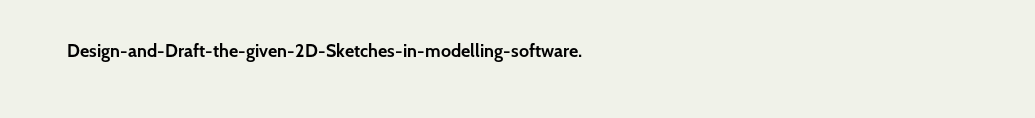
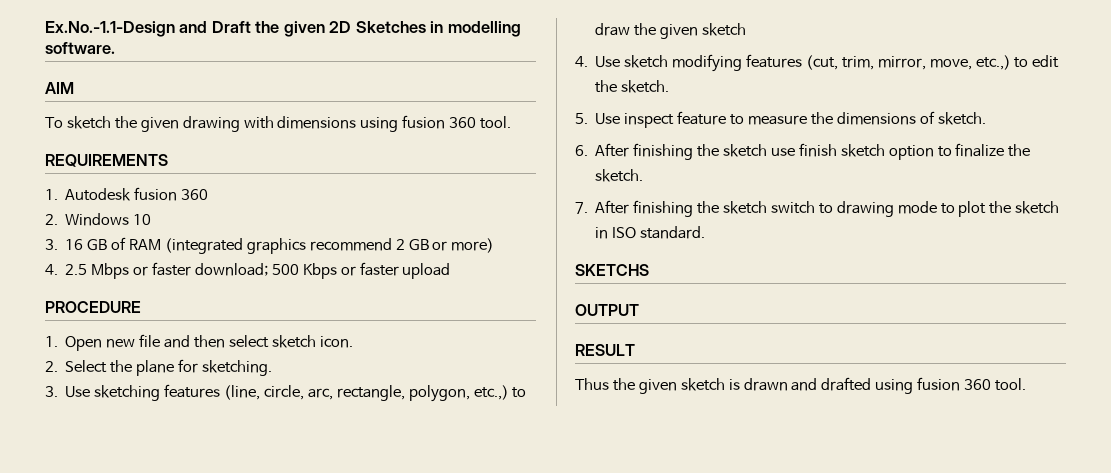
[67,43,582,62] Design-and-Draft-the-given-2D-Sketches-in-modelling-software. -> [45,21,521,37] [45,42,115,54] [45,82,74,94] [45,115,512,132] [45,154,168,167] [45,187,209,201] [45,213,152,226] [45,237,495,254] [45,262,451,279] [45,301,141,313] [45,334,353,351] [45,359,272,376] [45,384,527,402] [595,23,746,39] [575,54,1060,72] [595,80,670,93] [575,111,986,128] [575,143,1031,160] [595,169,644,182] [575,200,1060,217] [595,226,706,239] [575,264,649,276] [575,304,639,316] [575,344,635,356] [575,377,1027,394] Ex.No.-1.1-Design and Draft the given 2D Sketches in modelling software. // AIM // To sketch the given drawing with dimensions using fusion 360 tool. // REQUIREMENTS // 1. Autodesk fusion 360 // 2. Windows 10 // 3. 16 GB of RAM (integrated graphics recommend 2 GB or more) // 4. 2.5 Mbps or faster download; 500 Kbps or faster upload // PROCEDURE // 1. Open new file and then select sketch icon. // 2. Select the plane for sketching. // 3. Use sketching features (line, circle, arc, rectangle, polygon, etc.,) to draw the given sketch // 4. Use sketch modifying features (cut, trim, mirror, move, etc.,) to edit the sketch. // 5. Use inspect feature to measure the dimensions of sketch. // 6. After finishing the sketch use finish sketch option to finalize the sketch. // 7. After finishing the sketch switch to drawing mode to plot the sketch in ISO standard. // SKETCHS // OUTPUT // RESULT // Thus the given sketch is drawn and drafted using fusion 360 tool.

